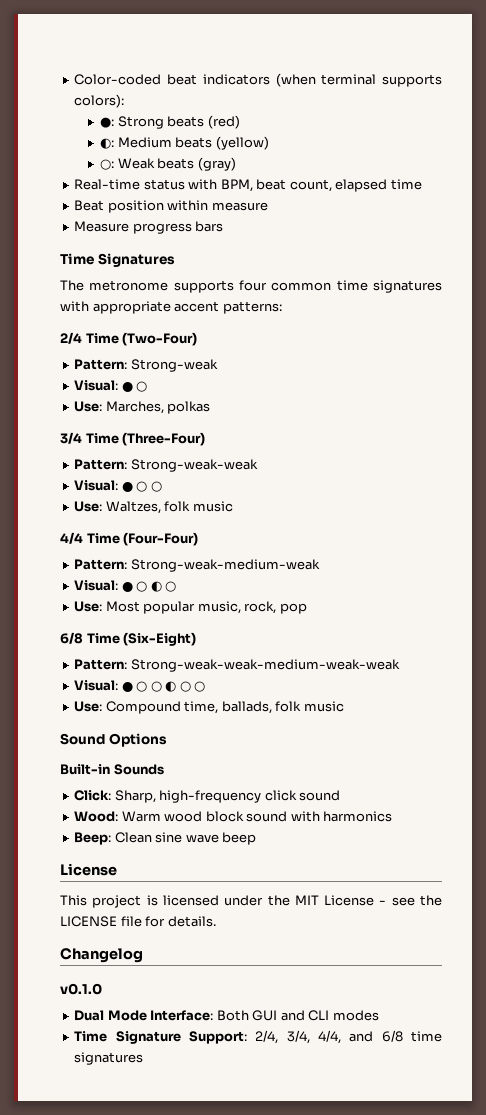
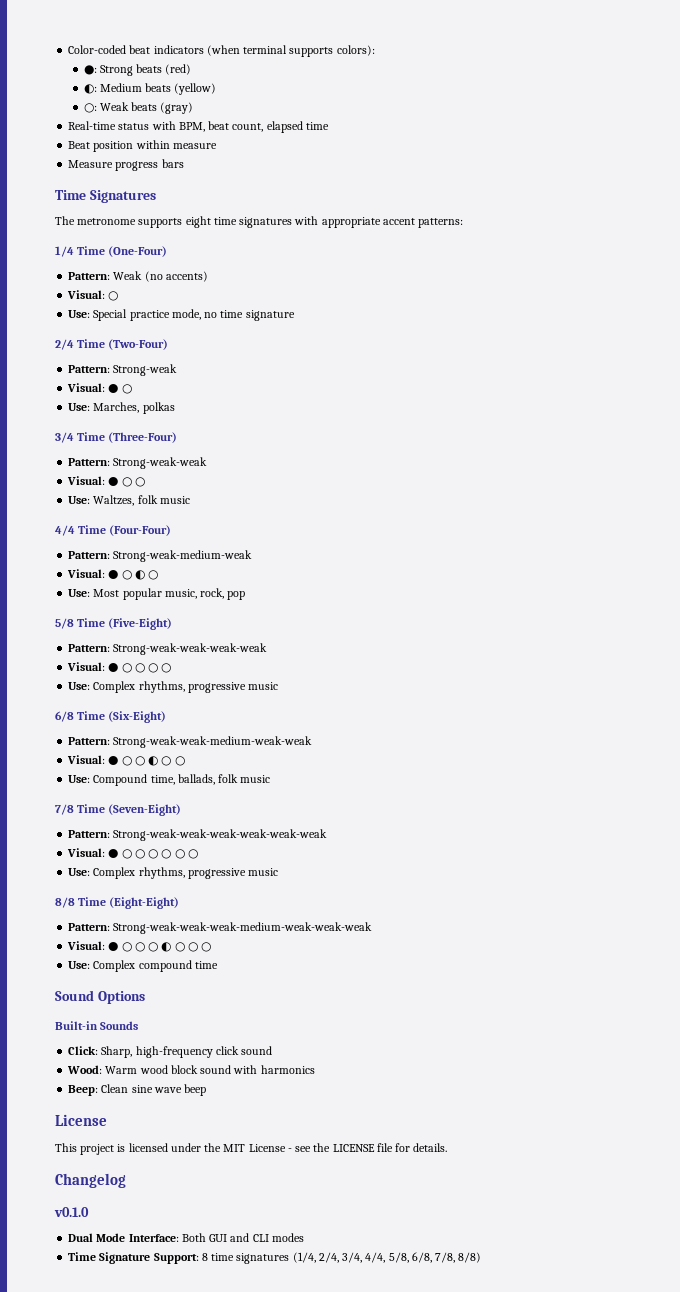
[239,280,332,291] four common -> [185,216,211,228] eight
(282, 307) none -> [55,246,168,257] [68,271,208,282] [67,290,119,301] [68,309,295,321] // 1/4 Time (One-Four) // Pattern: Weak (no accents) // Visual: ○ // Use: Special practice mode, no time signature
(307, 608) none -> [55,618,173,630] [68,643,268,655] [67,662,172,673] [68,681,279,693] // 5/8 Time (Five-Eight) // Pattern: Strong-weak-weak-weak-weak // Visual: ● ○ ○ ○ ○ // Use: Complex rhythms, progressive music
(344, 706) none -> [55,804,182,816] [68,829,328,841] [67,848,198,859] [68,867,279,879] [55,897,180,909] [68,922,373,934] [67,941,212,952] [68,960,218,972] // 7/8 Time (Seven-Eight) // Pattern: Strong-weak-weak-weak-weak-weak-weak // Visual: ● ○ ○ ○ ○ ○ ○ // Use: Complex rhythms, progressive music // 8/8 Time (Eight-Eight) // Pattern: Strong-weak-weak-weak-medium-weak-weak-weak // Visual: ● ○ ○ ○ ◐ ○ ○ ○ // Use: Complex compound time
[255,1030,442,1044] [74,1052,144,1065] 2/4, 3/4, 4/4, and 6/8 time signatures -> [201,1252,482,1264] 8 time signatures (1/4, 2/4, 3/4, 4/4, 5/8, 6/8, 7/8, 8/8)

